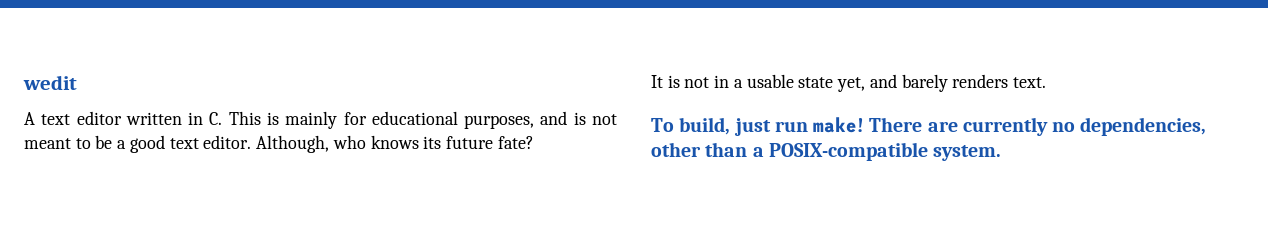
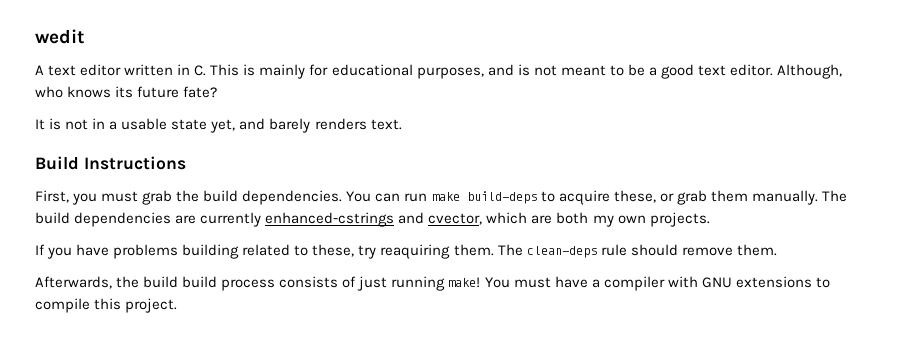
[651,117,1207,136] [651,142,1002,161] To build, just run make! There are currently no dependencies, other than a POSIX-compatible system. -> [35,156,186,170] [35,190,847,205] [35,212,710,227] [35,244,777,259] [35,276,830,291] [35,298,178,313] Build Instructions // First, you must grab the build dependencies. You can run make build-deps to acquire these, or grab them manually. The build dependencies are currently enhanced-cstrings and cvector, which are both my own projects. // If you have problems building related to these, try reaquiring them. The clean-deps rule should remove them. // Afterwards, the build build process consists of just running make! You must have a compiler with GNU extensions to compile this project.

